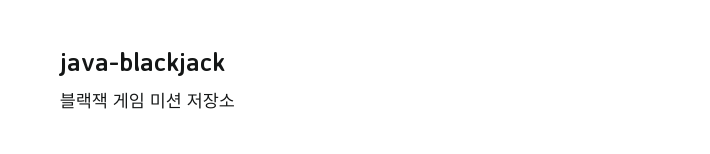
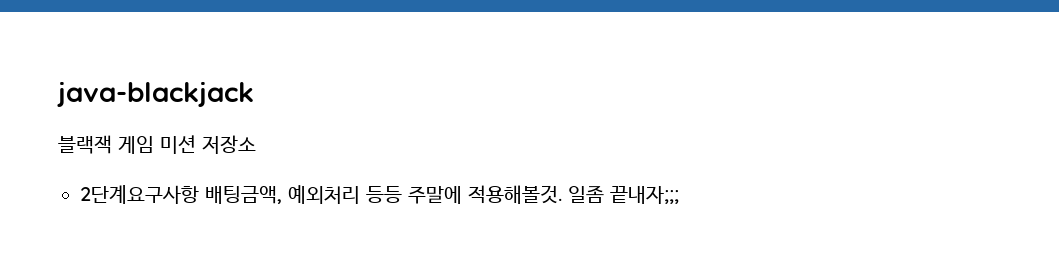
(235, 100) none -> [80,185,679,204] // 2단계요구사항 배팅금액, 예외처리 등등 주말에 적용해볼것. 일좀 끝내자;;;

